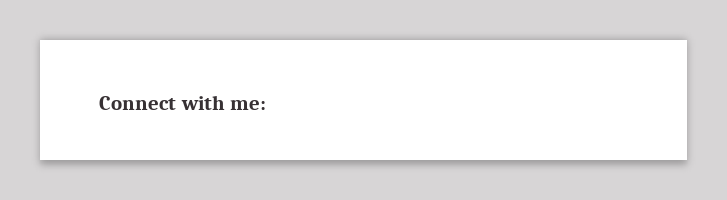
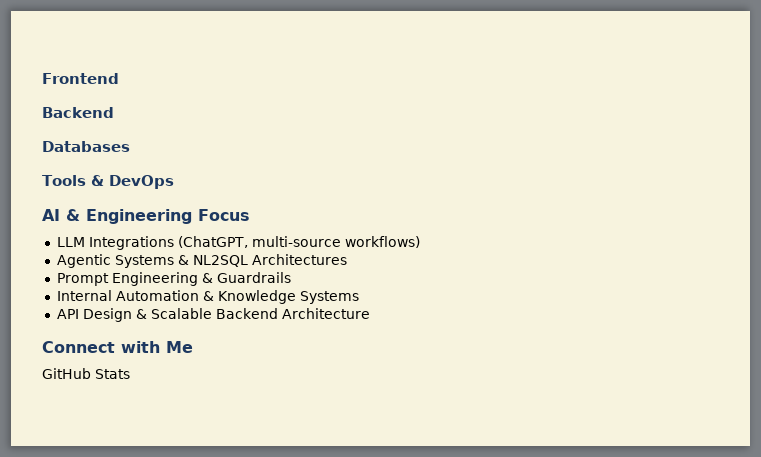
[99,95,267,110] Connect with me: -> [42,73,119,84] [42,107,114,118] [42,141,130,152] [42,175,174,189] [42,209,250,224] [56,236,420,250] [56,254,347,268] [56,272,291,286] [56,290,359,304] [56,308,370,322] [42,341,193,353] [42,368,130,379] Frontend // Backend // Databases // Tools & DevOps // AI & Engineering Focus // LLM Integrations (ChatGPT, multi-source workflows) // Agentic Systems & NL2SQL Architectures // Prompt Engineering & Guardrails // Internal Automation & Knowledge Systems // API Design & Scalable Backend Architecture // Connect with Me // GitHub Stats

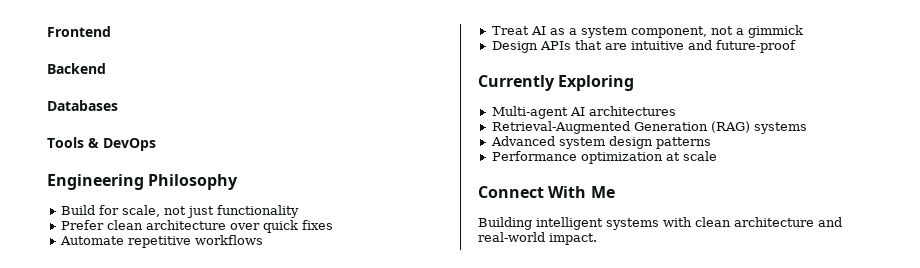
[42,209,250,224] [56,236,420,250] [56,254,347,268] [56,272,291,286] [56,290,359,304] [56,308,370,322] AI & Engineering Focus // LLM Integrations (ChatGPT, multi-source workflows) // Agentic Systems & NL2SQL Architectures // Prompt Engineering & Guardrails // Internal Automation & Knowledge Systems // API Design & Scalable Backend Architecture -> [47,174,239,190] [60,205,299,218] [60,220,333,233] [59,235,263,248] [491,25,803,38] [491,40,796,53] [478,75,635,91] [491,106,676,119] [491,121,807,134] [490,136,711,149] [491,151,717,164] Engineering Philosophy // Build for scale, not just functionality // Prefer clean architecture over quick fixes // Automate repetitive workflows // Treat AI as a system component, not a gimmick // Design APIs that are intuitive and future-proof // Currently Exploring // Multi-agent AI architectures // Retrieval-Augmented Generation (RAG) systems // Advanced system design patterns // Performance optimization at scale
[121,341,160,353] with -> [548,186,587,198] With
[42,368,130,379] GitHub Stats -> [478,217,842,230] [478,232,597,245] Building intelligent systems with clean architecture and real-world impact.

